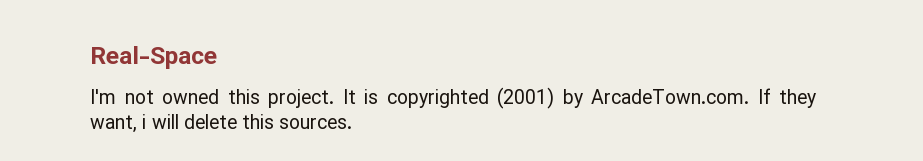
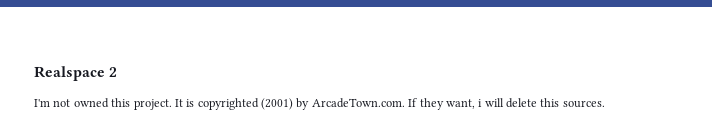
[90,46,217,69] Real-Space -> [34,66,118,81] Realspace 2

